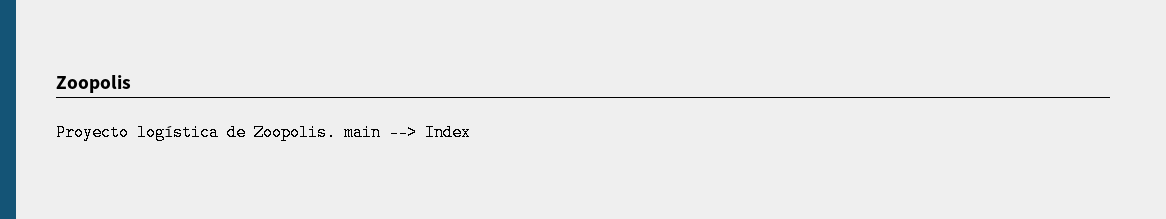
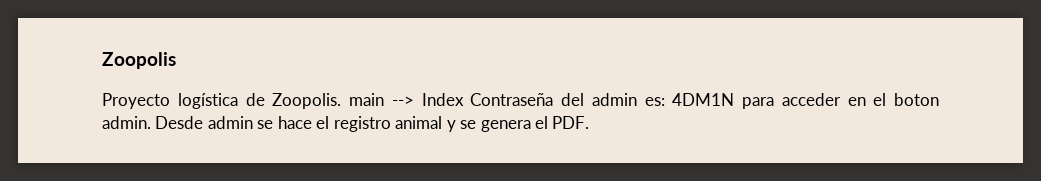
(471, 132) none -> [470,93,939,109] [102,116,590,132] Contraseña del admin es: 4DM1N para acceder en el boton admin. Desde admin se hace el registro animal y se genera el PDF.

